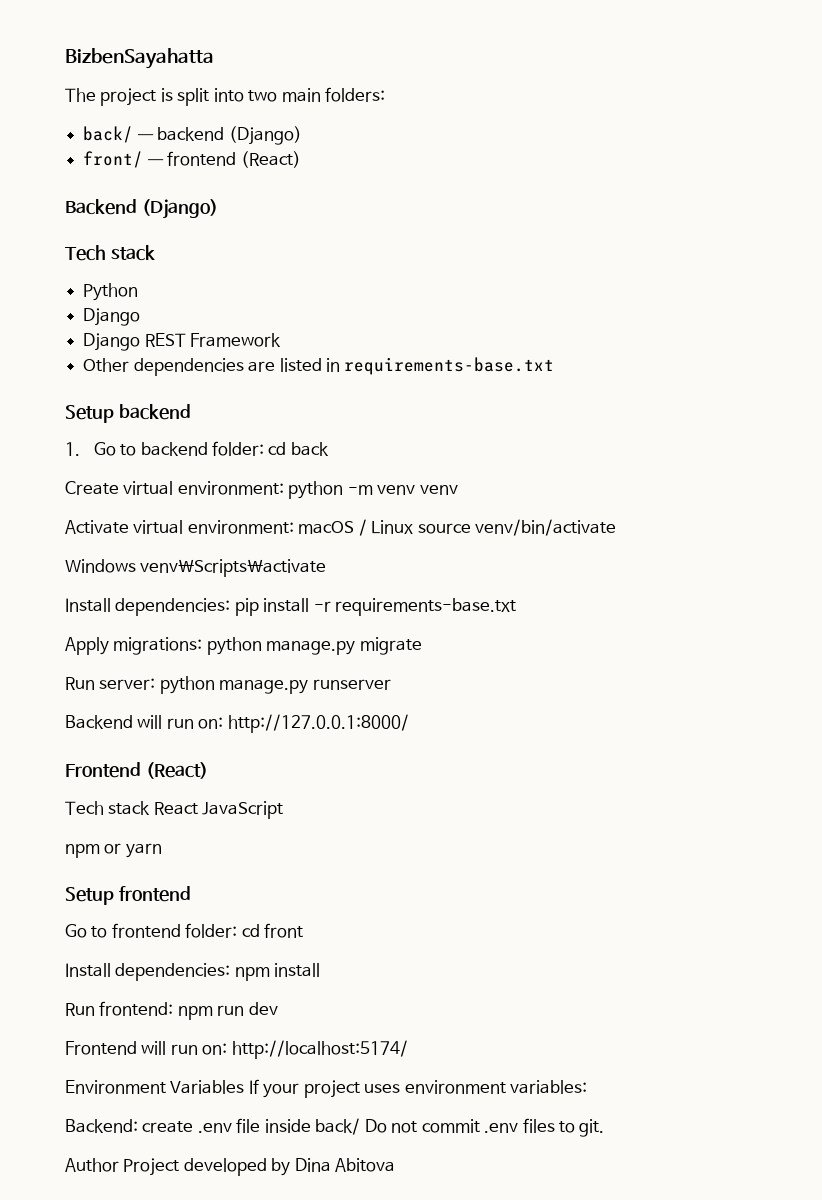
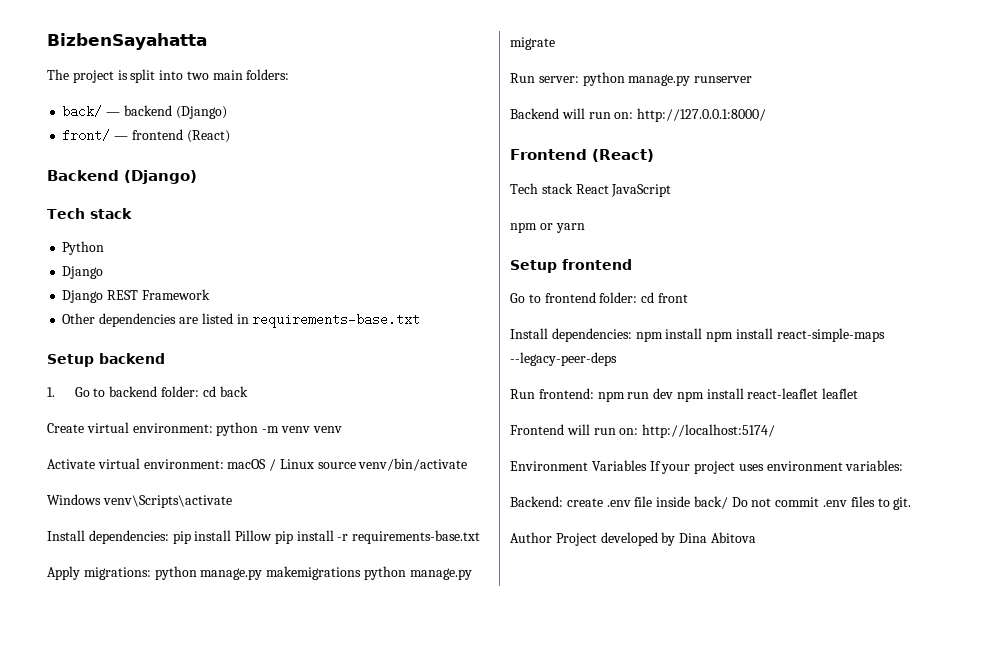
(310, 605) none -> [235,530,334,544] Pillow pip install
(356, 647) none -> [266,566,472,580] makemigrations python manage.py
(321, 970) none -> [706,328,885,342] [510,352,617,366] npm install react-simple-maps --legacy-peer-deps
(278, 1008) none -> [676,388,859,402] npm install react-leaflet leaflet

